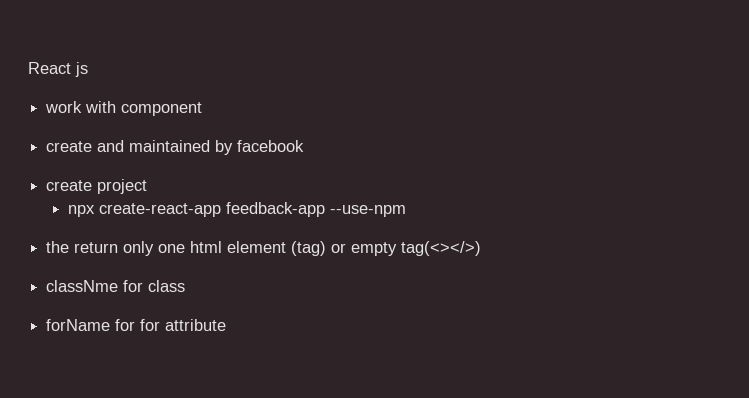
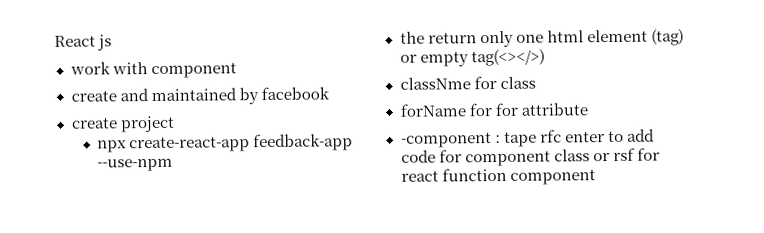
(227, 325) none -> [400,128,655,148] [400,147,660,167] [400,167,596,185] // -component : tape rfc enter to add code for component class or rsf for react function component

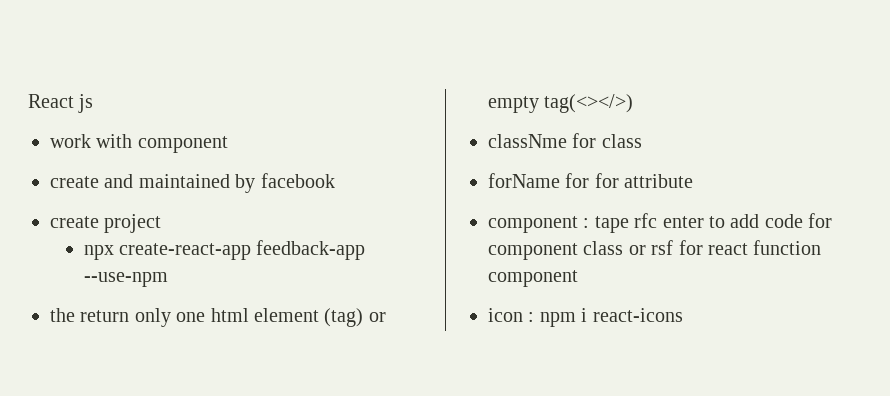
[400,132,492,148] -component -> [488,216,578,233] component
(596, 177) none -> [488,308,683,327] // icon : npm i react-icons

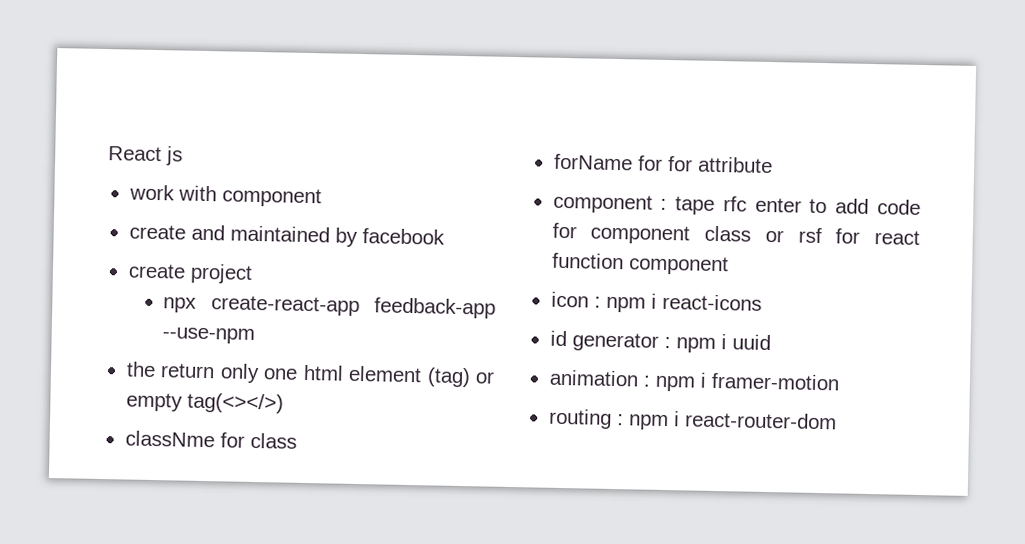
(683, 315) none -> [549,330,771,353] [548,369,840,392] [547,408,837,431] // id generator : npm i uuid // animation : npm i framer-motion // routing : npm i react-router-dom

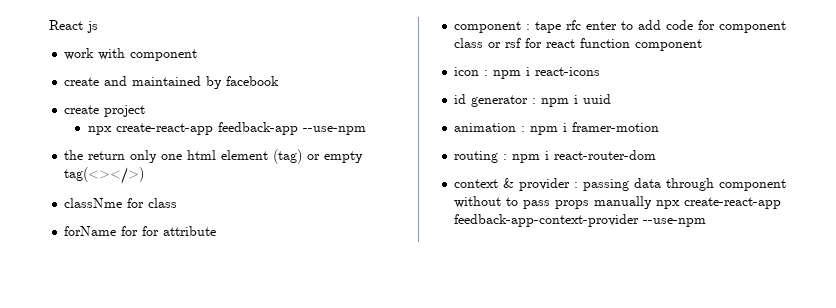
(837, 420) none -> [454,178,787,191] [454,196,782,209] [454,214,707,227] // context & provider : passing data through component without to pass props manually npx create-react-app feedback-app-context-provider --use-npm

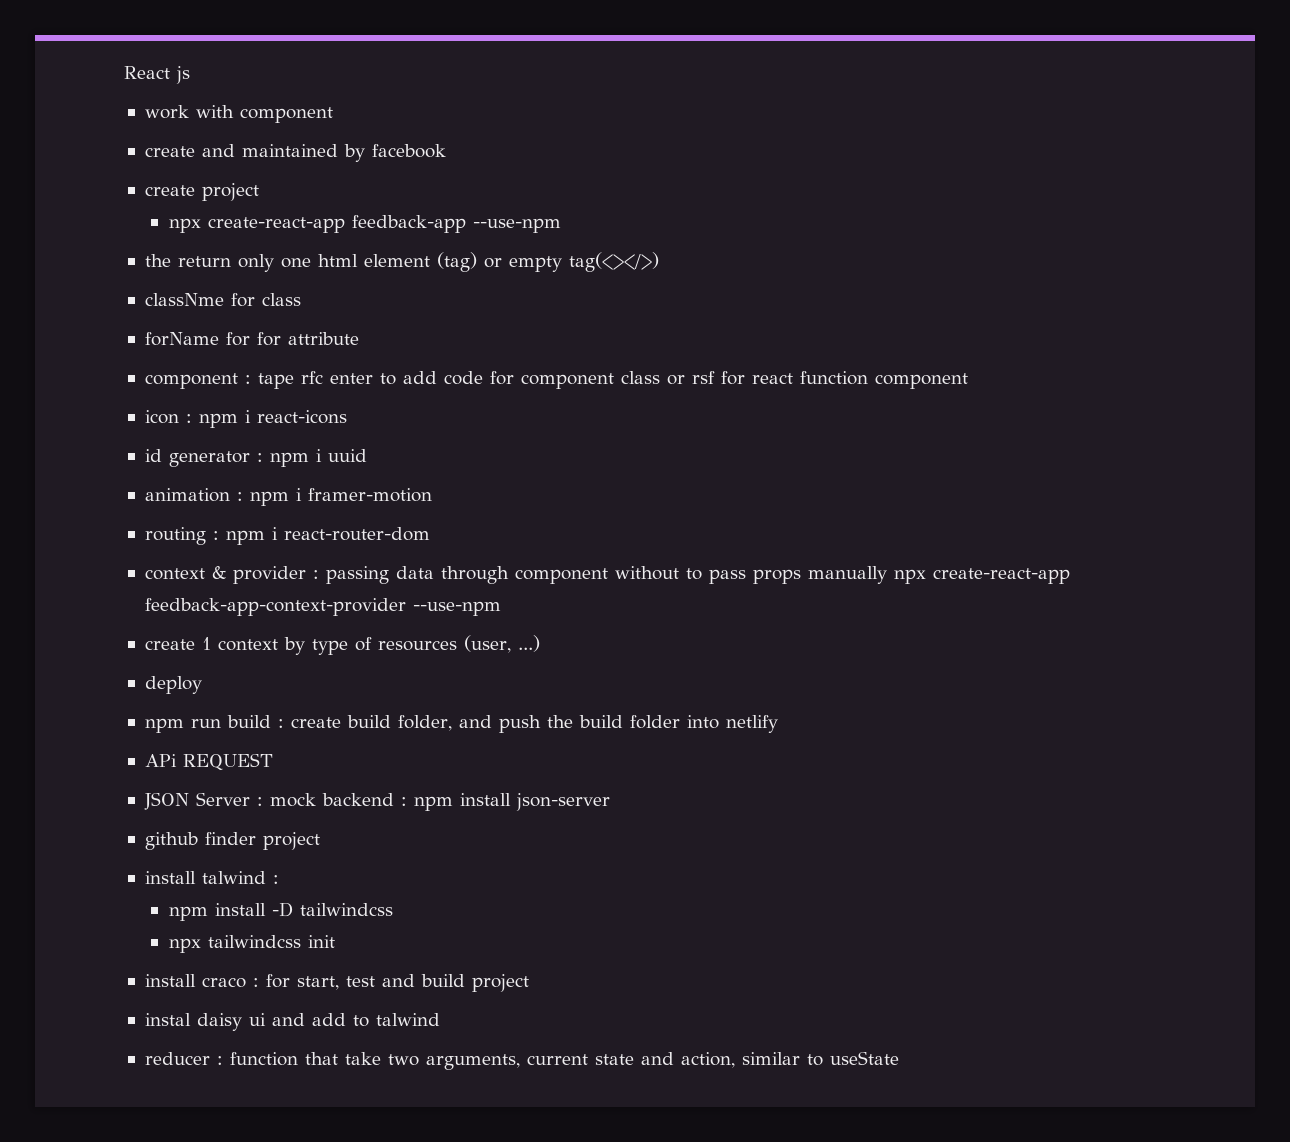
(707, 222) none -> [144,635,540,655] [144,676,202,694] [144,715,778,733] [144,753,273,771] [143,792,610,811] [144,832,320,850] [144,871,279,884] [168,902,393,921] [168,935,335,953] [144,974,529,992] [144,1013,440,1031] [144,1051,899,1070] // create 1 context by type of resources (user, ...) // deploy // npm run build : create build folder, and push the build folder into netlify // APi REQUEST // JSON Server : mock backend : npm install json-server // github finder project // install talwind : // npm install -D tailwindcss // npx tailwindcss init // install craco : for start, test and build project // instal daisy ui and add to talwind // reducer : function that take two arguments, current state and action, similar to useState

